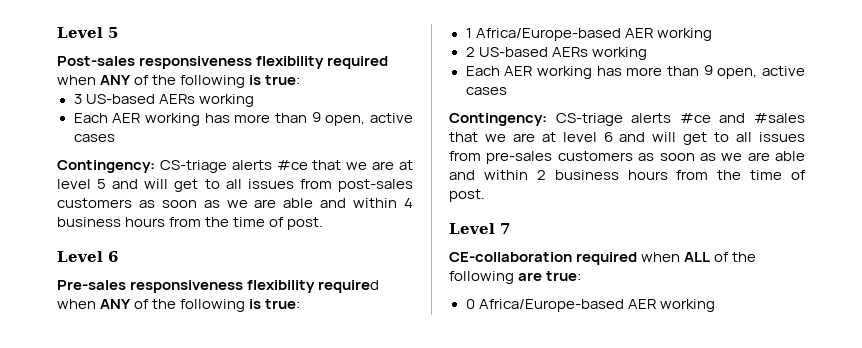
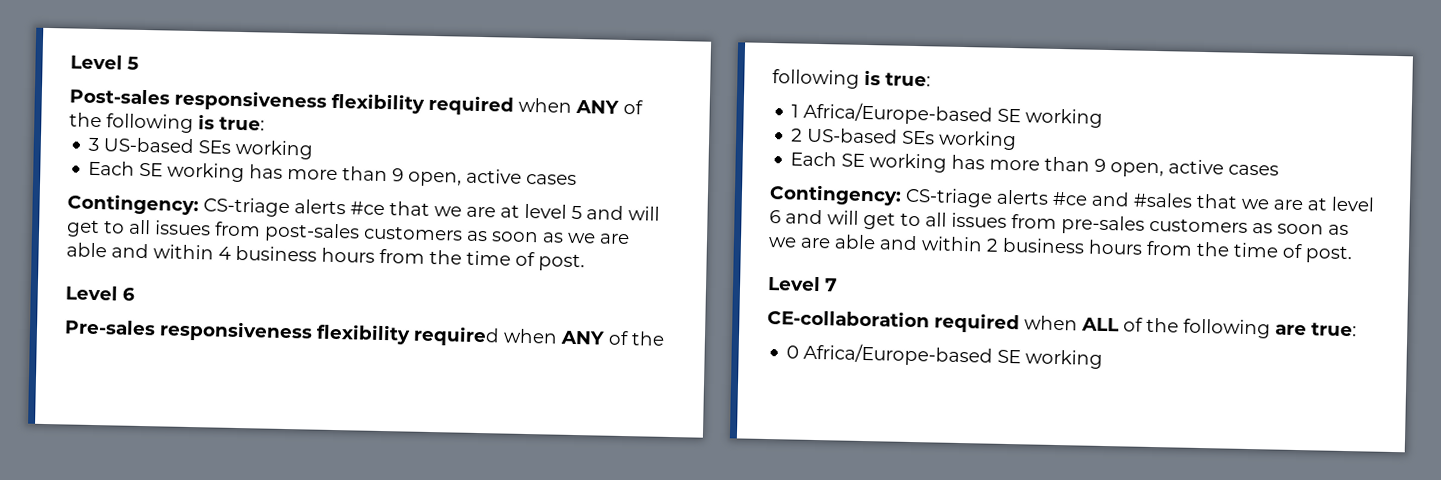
[158,94,254,107] [73,113,141,123] AERs working // Each AER -> [198,139,314,160] [88,160,164,177] SEs working // Each SE
[624,28,653,38] AER -> [997,108,1022,123] SE
[551,47,647,60] [465,66,533,76] AERs working // Each AER -> [902,130,1018,151] [790,151,866,167] SEs working // Each SE
[627,299,656,309] AER -> [997,349,1022,364] SE

